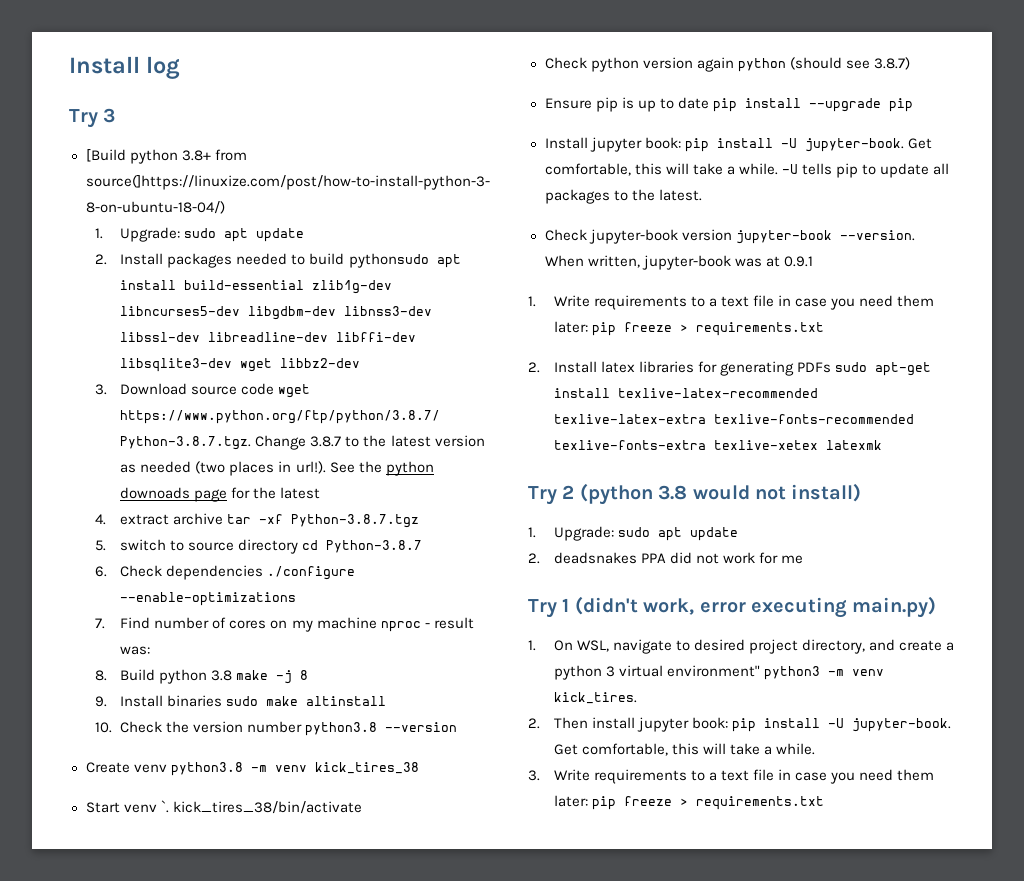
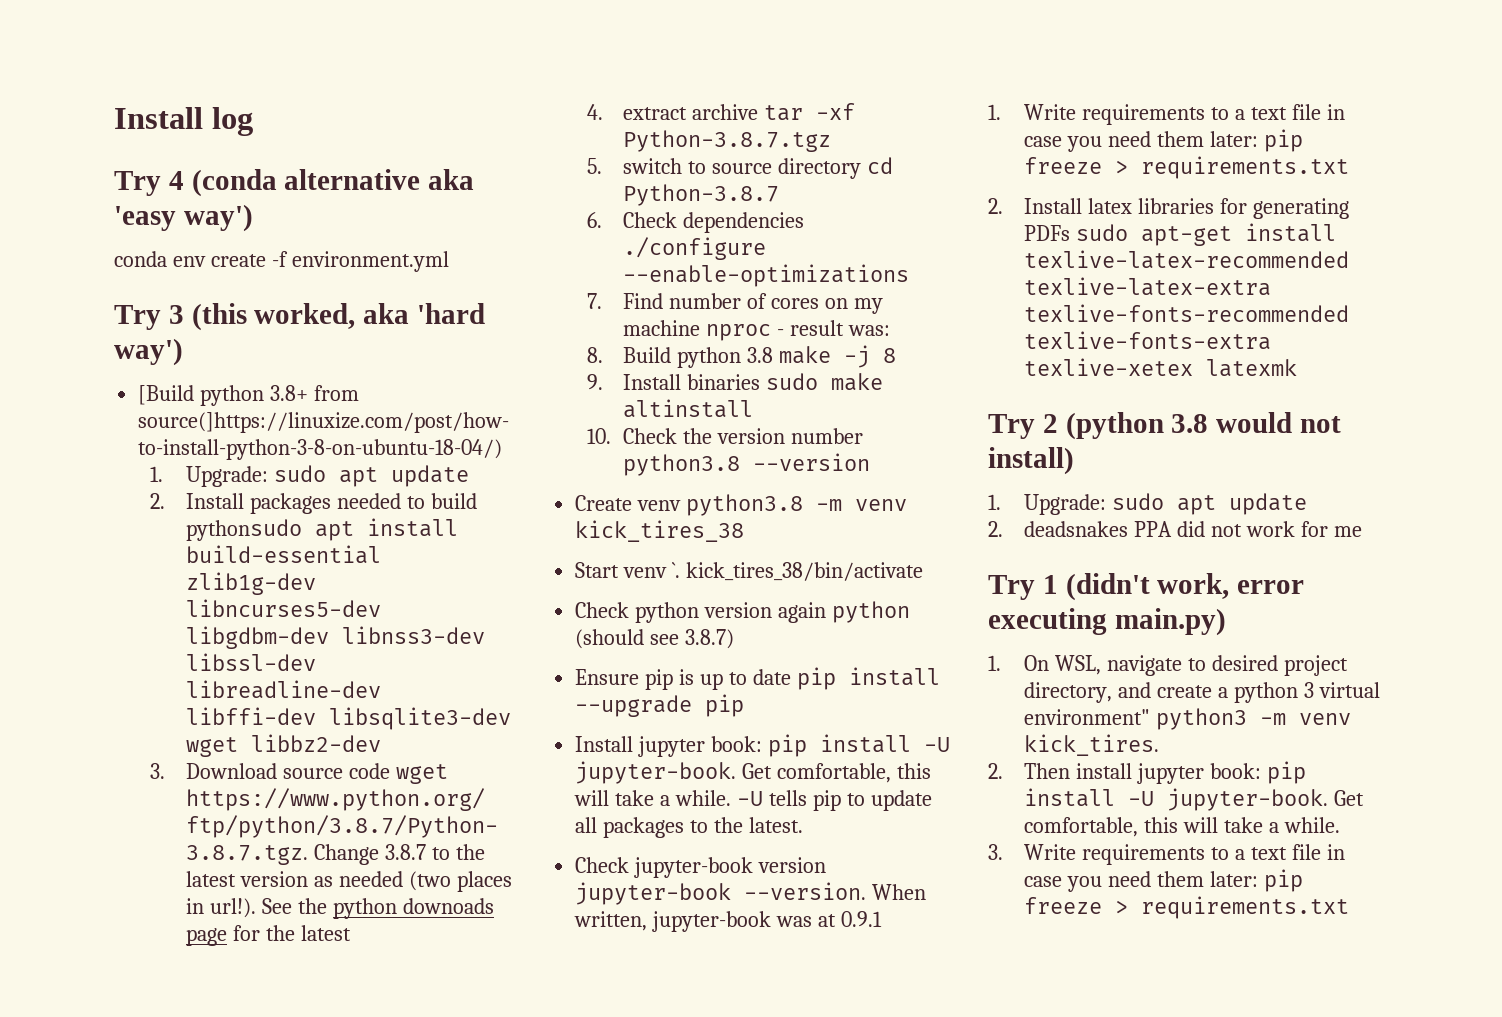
[103,108,116,123] 3 -> [168,169,475,197] [114,204,253,232] [114,251,449,272] [114,303,486,331] [114,338,183,366] 4 (conda alternative aka 'easy way') // conda env create -f environment.yml // Try 3 (this worked, aka 'hard way')

